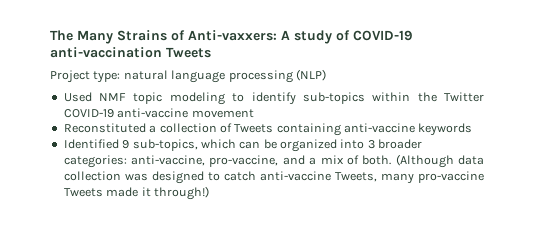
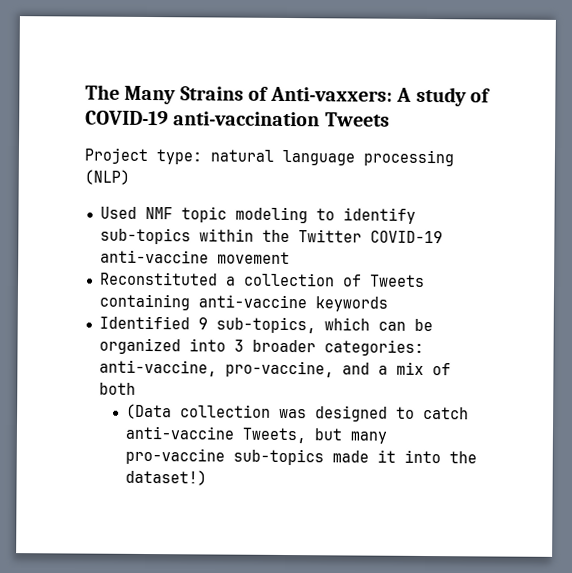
[362,154,484,168] both. (Although data -> [98,382,136,395] [125,403,172,420] both // (Data
(377, 177) none -> [313,428,342,441] but
[63,188,103,197] Tweets -> [232,448,324,466] sub-topics
[153,186,209,200] through!) -> [403,449,477,464] [124,469,207,486] into the dataset!)

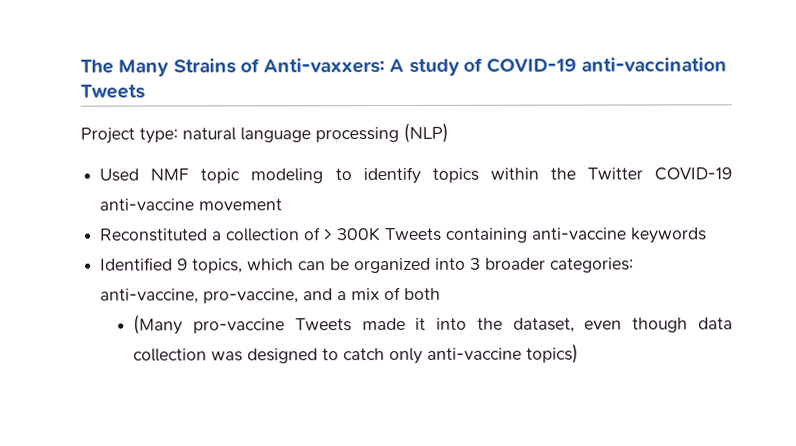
[99,227,191,245] sub-topics -> [431,167,479,183] topics
(362, 280) none -> [324,227,382,242] > 300K
[215,316,316,334] sub-topics, -> [192,258,244,274] topics,
[125,403,172,420] (Data -> [133,314,733,335] (Many pro-vaccine Tweets made it into the dataset, even though data
[124,425,387,444] [124,447,477,466] [124,469,207,486] anti-vaccine Tweets, but many pro-vaccine sub-topics made it into the dataset!) -> [389,343,580,365] only anti-vaccine topics)

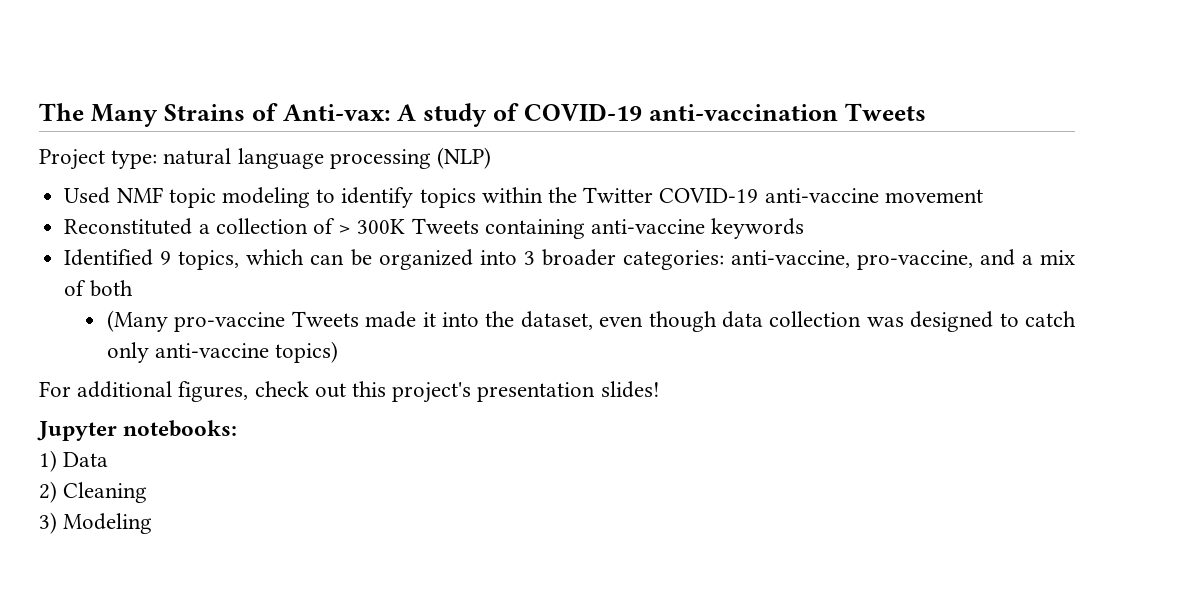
[263,58,386,74] Anti-vaxxers: -> [282,104,391,121] Anti-vax:
(580, 353) none -> [39,381,660,403] [37,420,238,441] [39,450,109,472] [39,481,148,503] [39,512,153,534] // For additional figures, check out this project's presentation slides! // Jupyter notebooks: // 1) Data // 2) Cleaning // 3) Modeling

